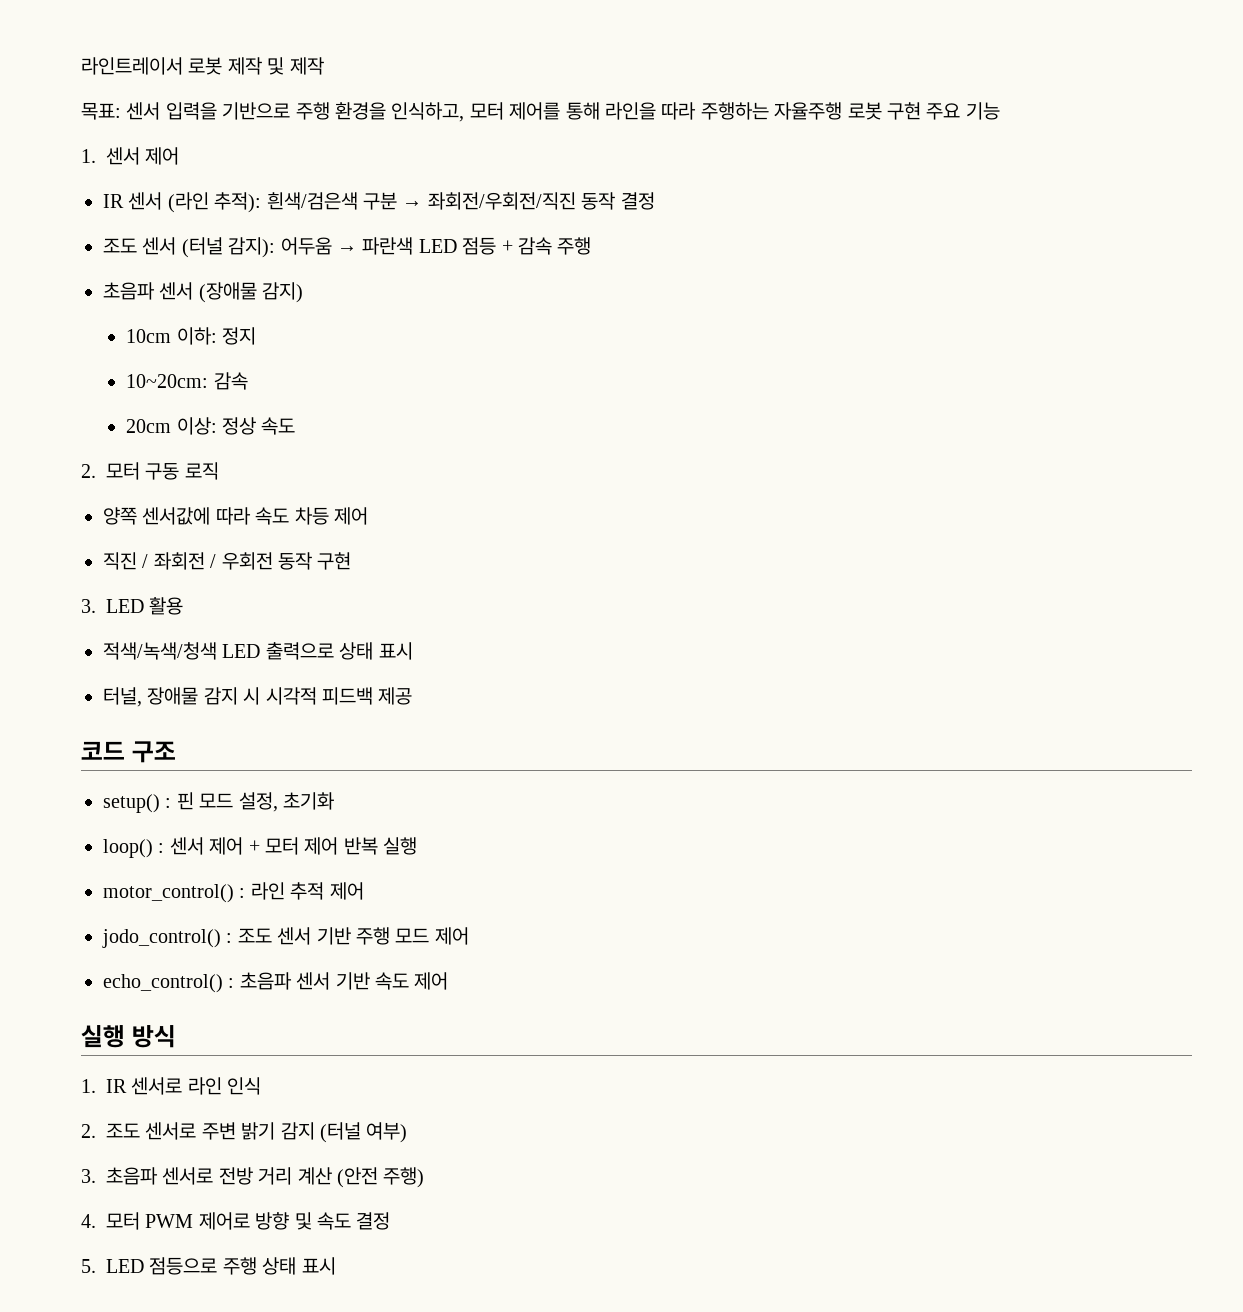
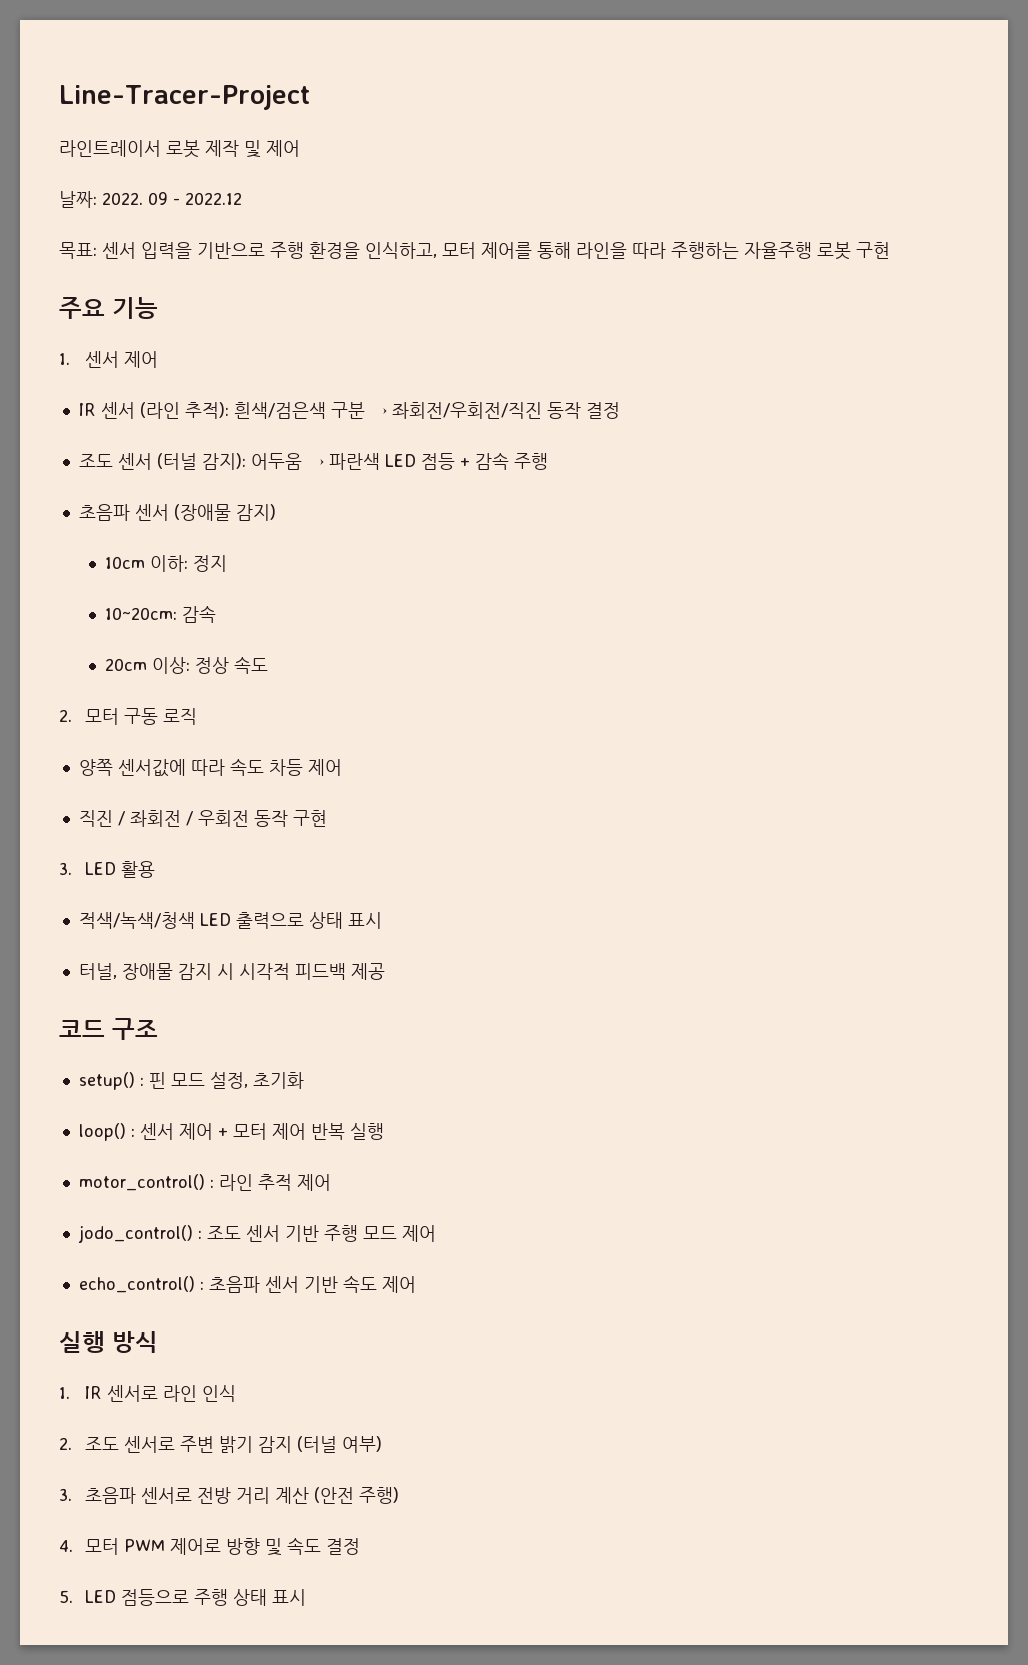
(81, 66) none -> [59,85,310,110] Line-Tracer-Project //
[289,57,324,75] 제작 -> [266,140,300,157] [59,191,242,208] 제어 // 날짜: 2022. 09 - 2022.12
(921, 111) none -> (890, 250) //

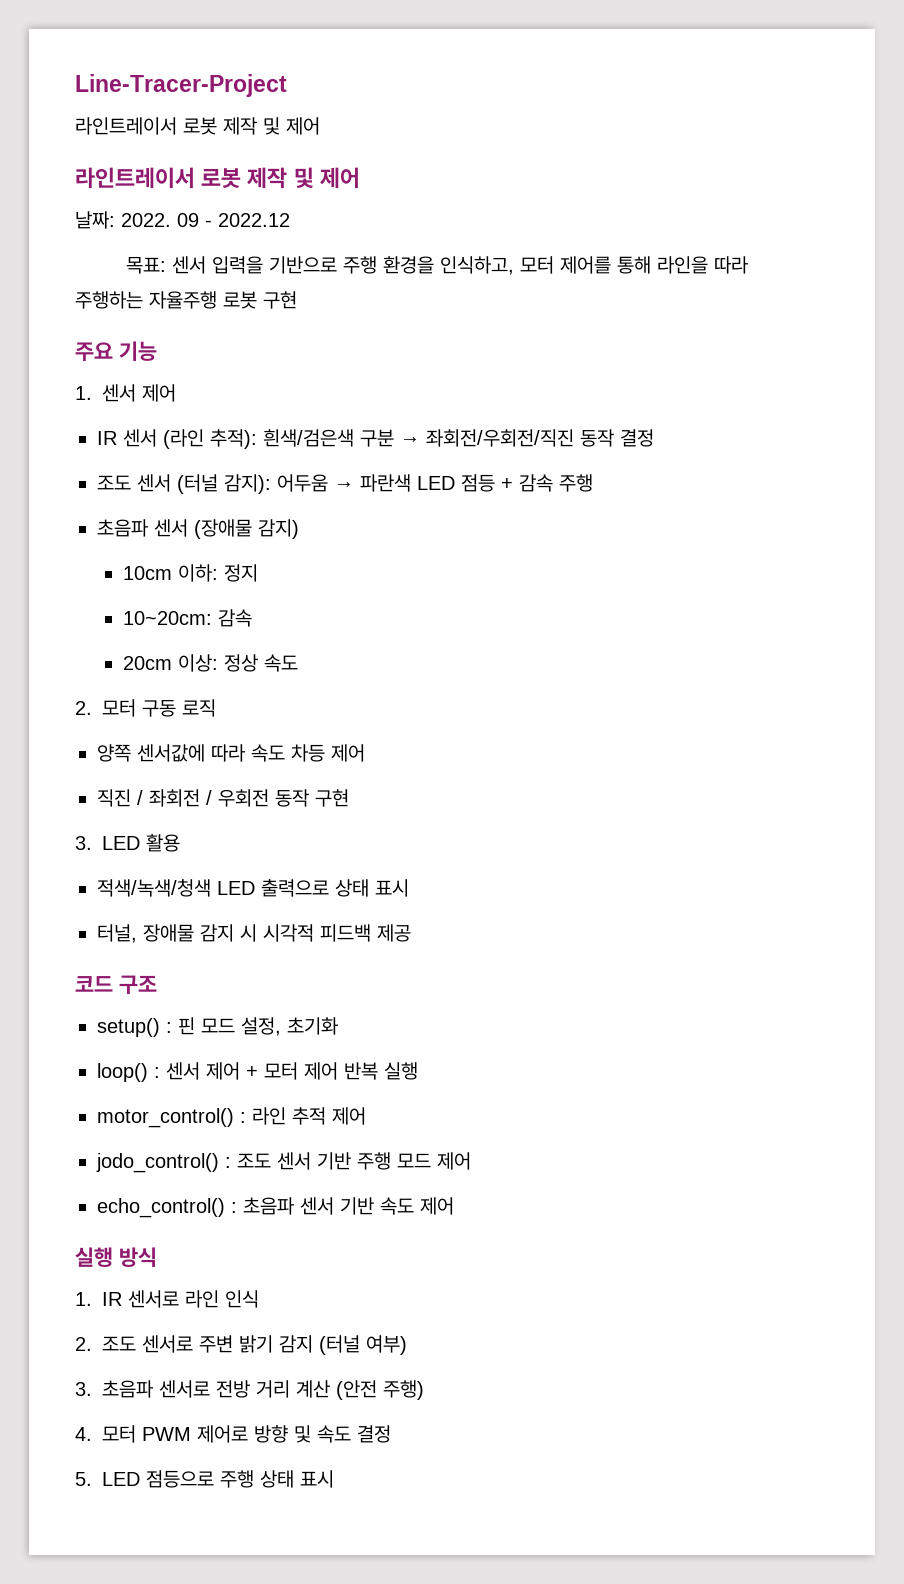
(300, 148) none -> [75,167,360,189] // 라인트레이서 로봇 제작 및 제어

